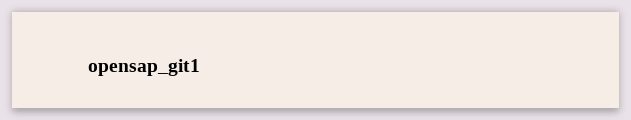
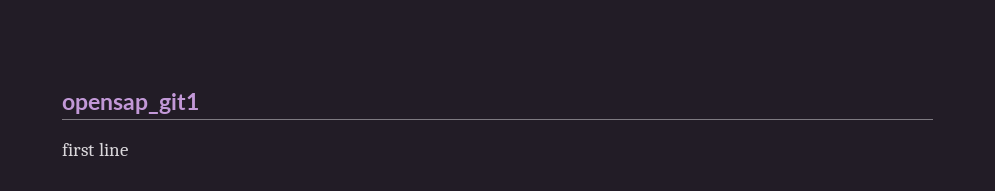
(200, 67) none -> [62,142,129,156] // first line

